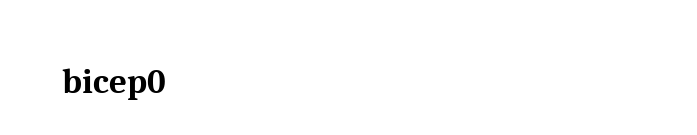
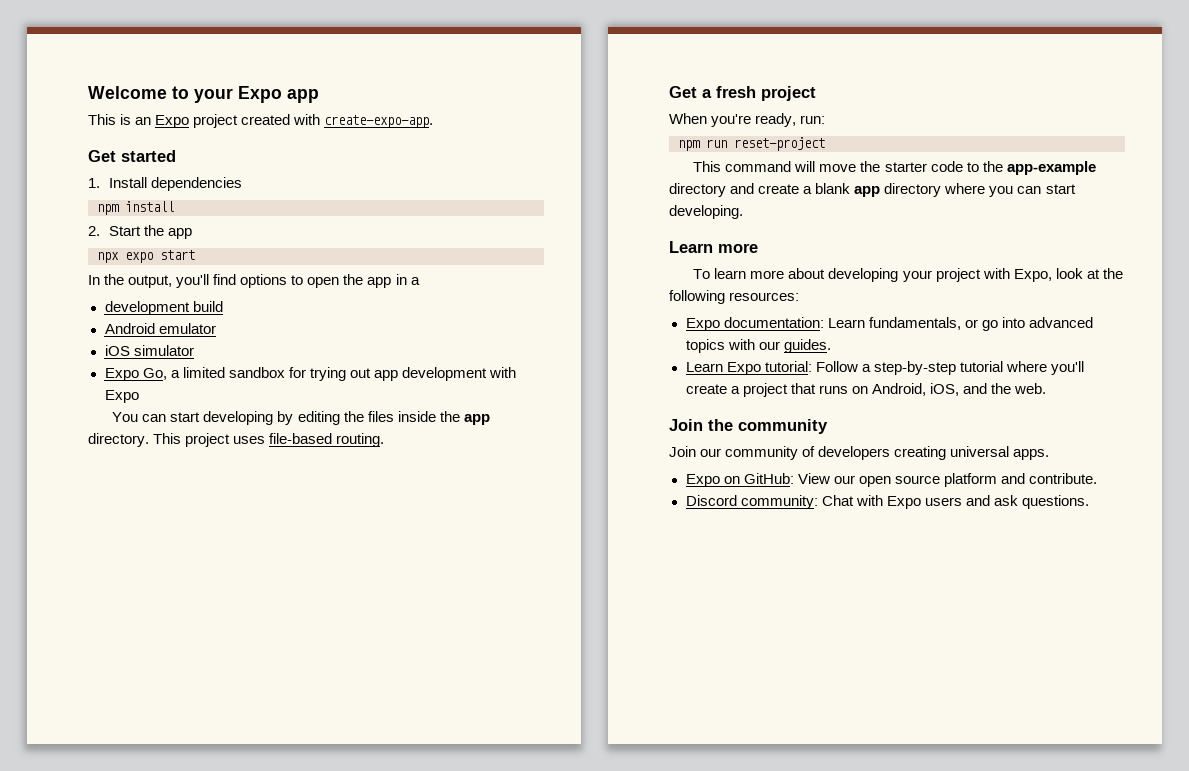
[62,68,166,100] bicep0 -> [88,86,319,103] [88,114,434,128] [88,150,176,162] [88,177,243,191] [97,201,174,215] [88,225,193,239] [97,250,195,263] [88,274,420,288] [104,301,223,315] [104,323,216,334] [104,345,194,356] [104,367,516,381] [104,390,139,403] [112,411,490,425] [88,433,385,447] [669,86,816,101] [669,113,826,127] [678,137,825,151] [693,161,1096,175] [669,183,1076,197] [669,205,743,219] [669,241,758,253] [693,268,1123,282] [669,290,800,304] [685,317,1093,331] [685,339,831,353] [685,361,1084,375] [685,383,1046,397] [669,419,828,434] [669,446,1050,460] [685,473,1097,487] [685,495,1089,509] Welcome to your Expo app // This is an Expo project created with create-expo-app. // Get started // 1. Install dependencies // npm install // 2. Start the app // npx expo start // In the output, you'll find options to open the app in a // development build // Android emulator // iOS simulator // Expo Go, a limited sandbox for trying out app development with Expo // You can start developing by editing the files inside the app directory. This project uses file-based routing. // Get a fresh project // When you're ready, run: // npm run reset-project // This command will move the starter code to the app-example directory and create a blank app directory where you can start developing. // Learn more // To learn more about developing your project with Expo, look at the following resources: // Expo documentation: Learn fundamentals, or go into advanced topics with our guides. // Learn Expo tutorial: Follow a step-by-step tutorial where you'll create a project that runs on Android, iOS, and the web. // Join the community // Join our community of developers creating universal apps. // Expo on GitHub: View our open source platform and contribute. // Discord community: Chat with Expo users and ask questions.

